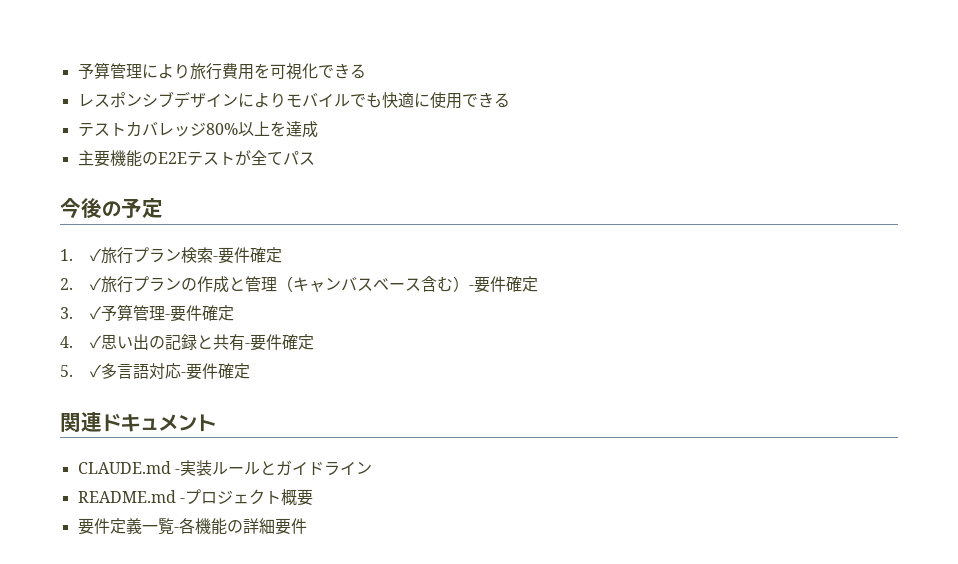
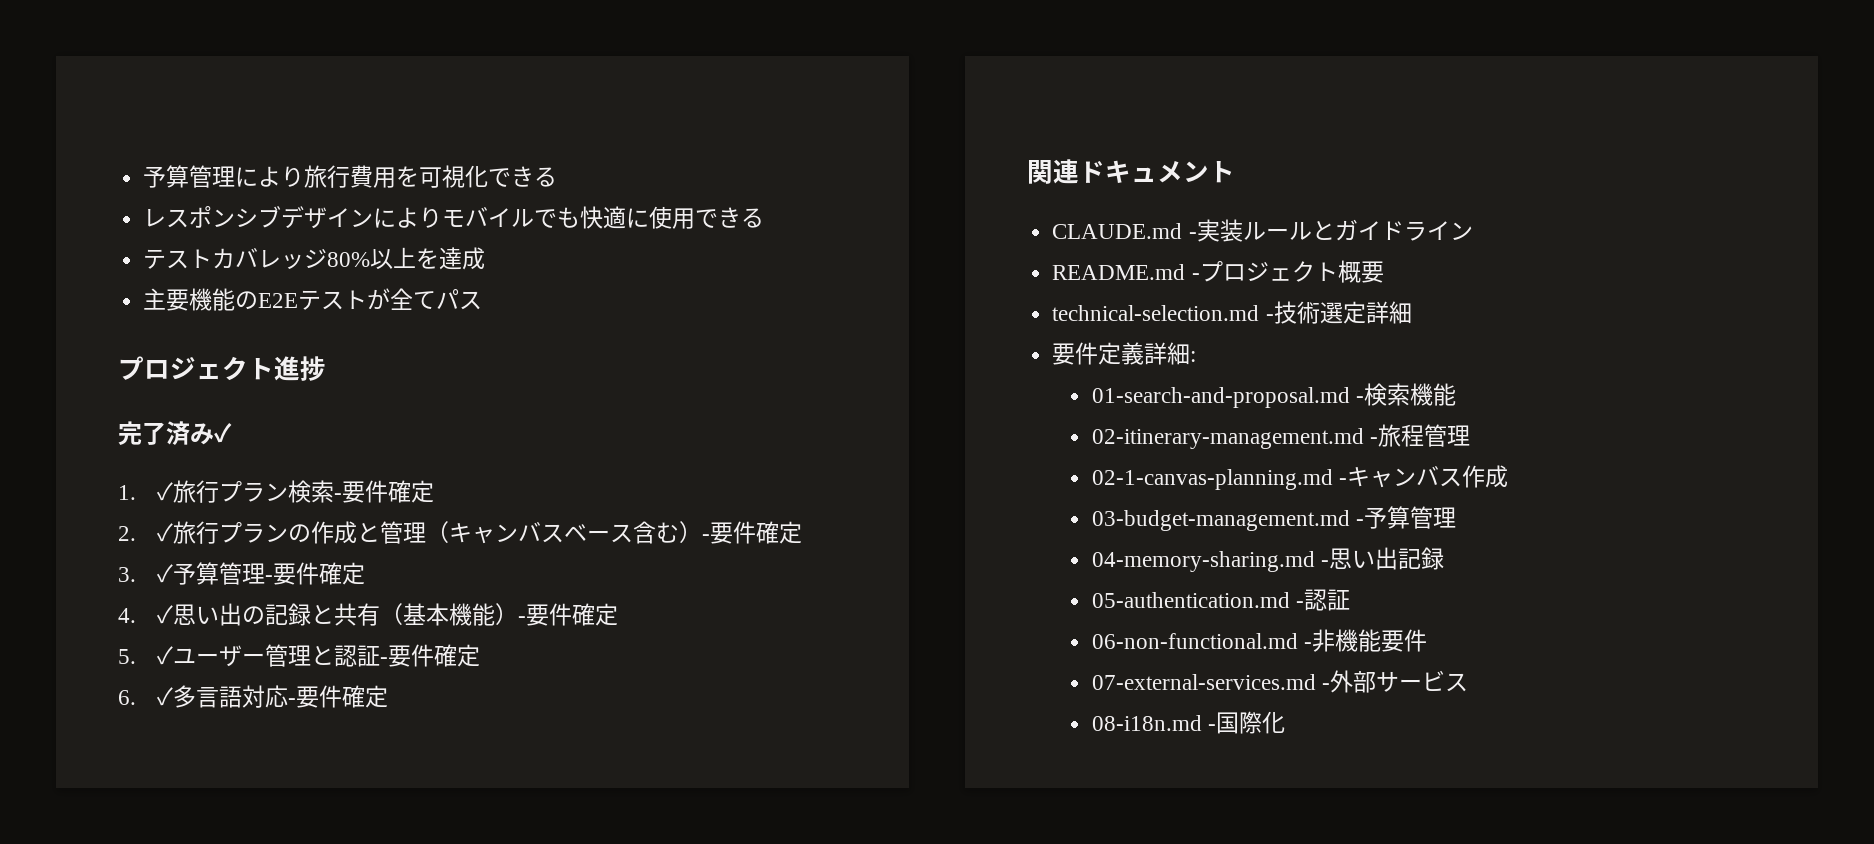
[60,198,163,218] 今後の予定 -> [118,356,326,381] [118,421,232,445] プロジェクト進捗 // 完了済み✓
[244,334,314,351] [60,365,73,377] -要件確定 // 5. -> [380,603,619,626] [118,644,481,667] [118,690,136,705] （基本機能）-要件確定 // 5. ✓ユーザー管理と認証-要件確定 // 6.
[77,518,307,535] 要件定義一覧-各機能の詳細要件 -> [1052,301,1412,324] [1052,342,1197,365] [1091,383,1456,408] [1091,424,1470,449] [1091,465,1508,490] [1091,506,1456,531] [1091,547,1444,572] [1091,589,1350,611] [1091,629,1427,652] [1091,670,1468,693] [1091,711,1285,734] technical-selection.md -技術選定詳細 // 要件定義詳細: // 01-search-and-proposal.md -検索機能 // 02-itinerary-management.md -旅程管理 // 02-1-canvas-planning.md -キャンバス作成 // 03-budget-management.md -予算管理 // 04-memory-sharing.md -思い出記録 // 05-authentication.md -認証 // 06-non-functional.md -非機能要件 // 07-external-services.md -外部サービス // 08-i18n.md -国際化

